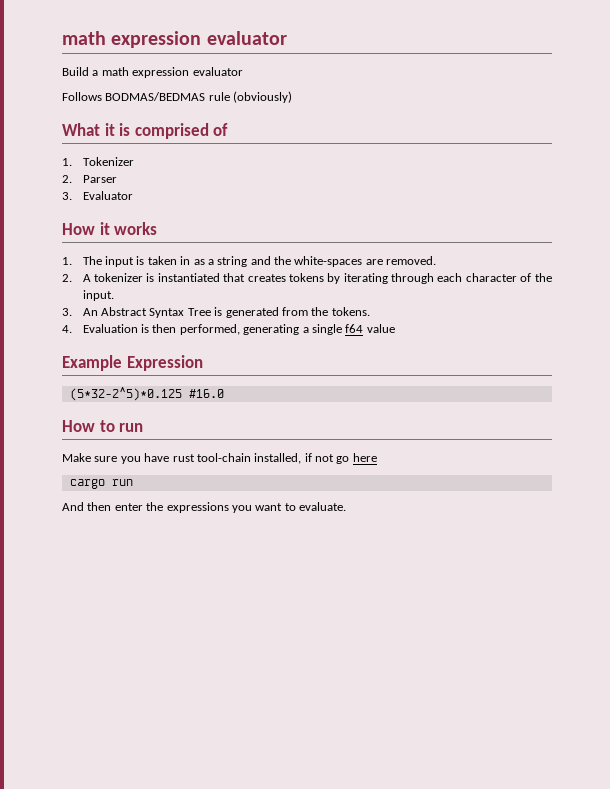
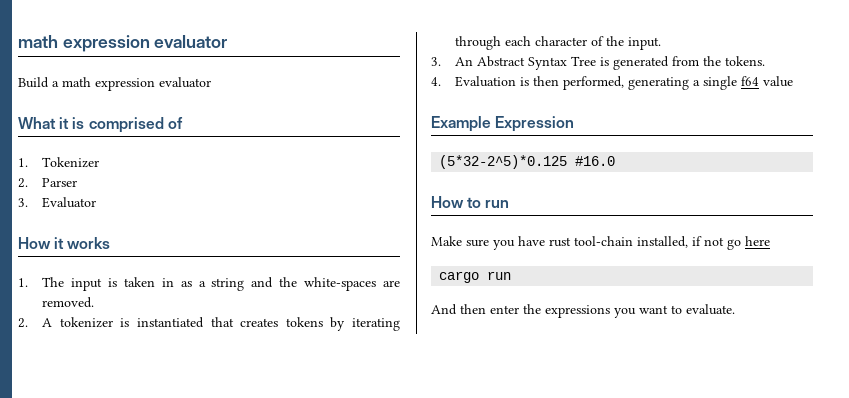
[62,91,293,103] // Follows BODMAS/BEDMAS rule (obviously) -> (211, 82) none

